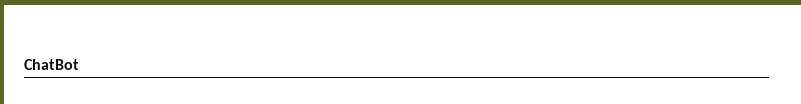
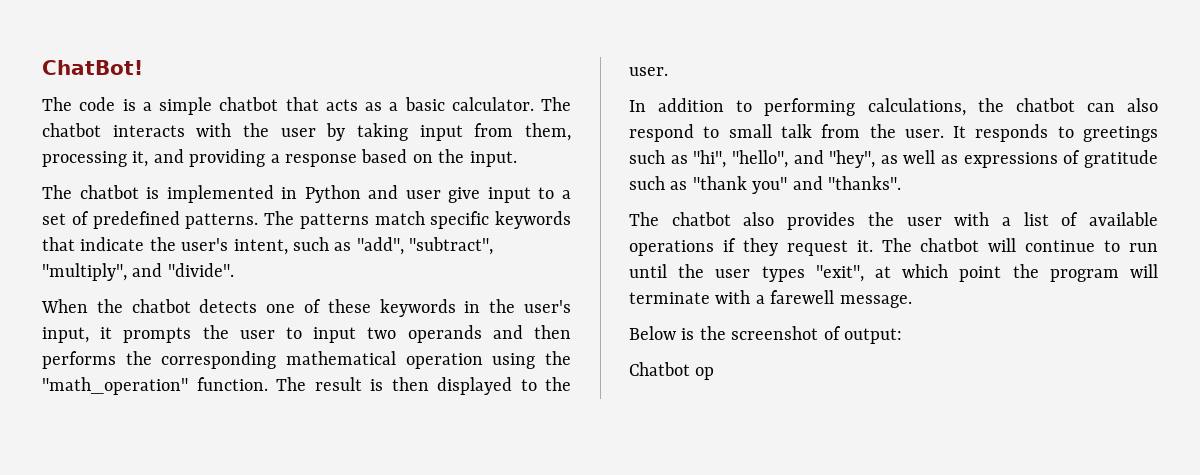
[24,59,79,70] ChatBot -> [42,60,143,75] [42,97,571,115] [42,123,571,141] [42,149,517,167] [42,185,571,203] [42,211,571,229] [42,237,494,255] [42,263,234,281] [41,299,571,317] [42,325,571,343] [42,351,571,369] [42,377,571,395] [629,67,668,76] [629,98,1158,116] [629,124,1158,142] [629,150,1158,168] [629,176,901,194] [629,212,1158,230] [629,238,1158,256] [629,264,1158,282] [629,290,912,308] [629,326,902,344] [629,362,715,380] ChatBot! // The code is a simple chatbot that acts as a basic calculator. The chatbot interacts with the user by taking input from them, processing it, and providing a response based on the input. // The chatbot is implemented in Python and user give input to a set of predefined patterns. The patterns match specific keywords that indicate the user's intent, such as "add", "subtract", "multiply", and "divide". // When the chatbot detects one of these keywords in the user's input, it prompts the user to input two operands and then performs the corresponding mathematical operation using the "math_operation" function. The result is then displayed to the user. // In addition to performing calculations, the chatbot can also respond to small talk from the user. It responds to greetings such as "hi", "hello", and "hey", as well as expressions of gratitude such as "thank you" and "thanks". // The chatbot also provides the user with a list of available operations if they request it. The chatbot will continue to run until the user types "exit", at which point the program will terminate with a farewell message. // Below is the screenshot of output: // Chatbot op

